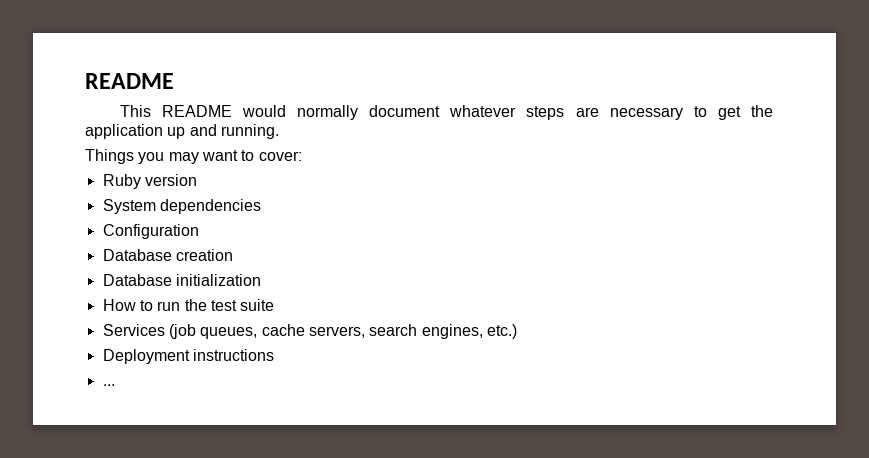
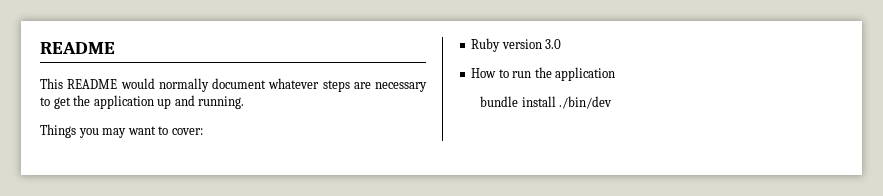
[102,199,261,214] [102,224,199,239] [102,249,233,261] [102,274,261,286] [102,299,275,311] [102,324,517,339] [102,349,274,364] [102,384,115,386] // System dependencies // Configuration // Database creation // Database initialization // How to run the test suite // Services (job queues, cache servers, search engines, etc.) // Deployment instructions // ... -> [545,39,562,49] [471,67,616,81] [480,96,613,109] 3.0 // How to run the application // bundle install ./bin/dev

